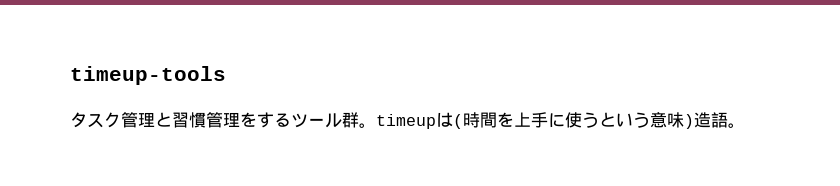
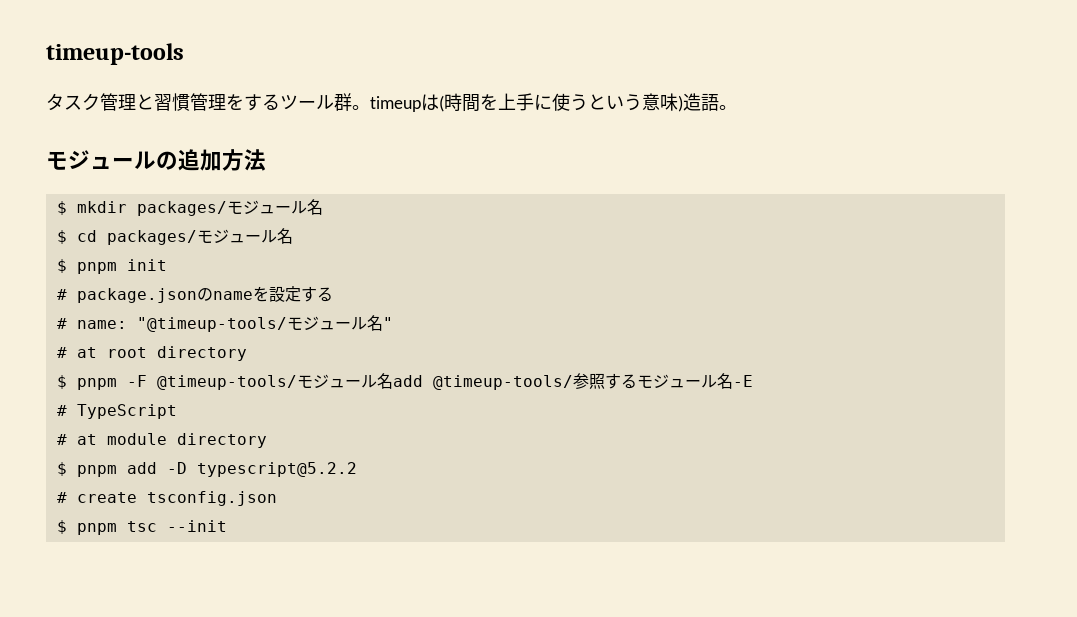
(745, 125) none -> [46,149,266,171] [56,199,323,216] [56,228,293,245] [56,259,167,274] [56,286,333,303] [56,315,393,332] [56,346,247,361] [56,373,753,390] [56,404,177,419] [56,433,267,448] [56,462,357,477] [56,491,277,506] [56,520,227,535] // モジュールの追加方法 // $ mkdir packages/モジュール名 // $ cd packages/モジュール名 // $ pnpm init // # package.jsonのnameを設定する // # name: "@timeup-tools/モジュール名" // # at root directory // $ pnpm -F @timeup-tools/モジュール名add @timeup-tools/参照するモジュール名-E // # TypeScript // # at module directory // $ pnpm add -D typescript@5.2.2 // # create tsconfig.json // $ pnpm tsc --init

